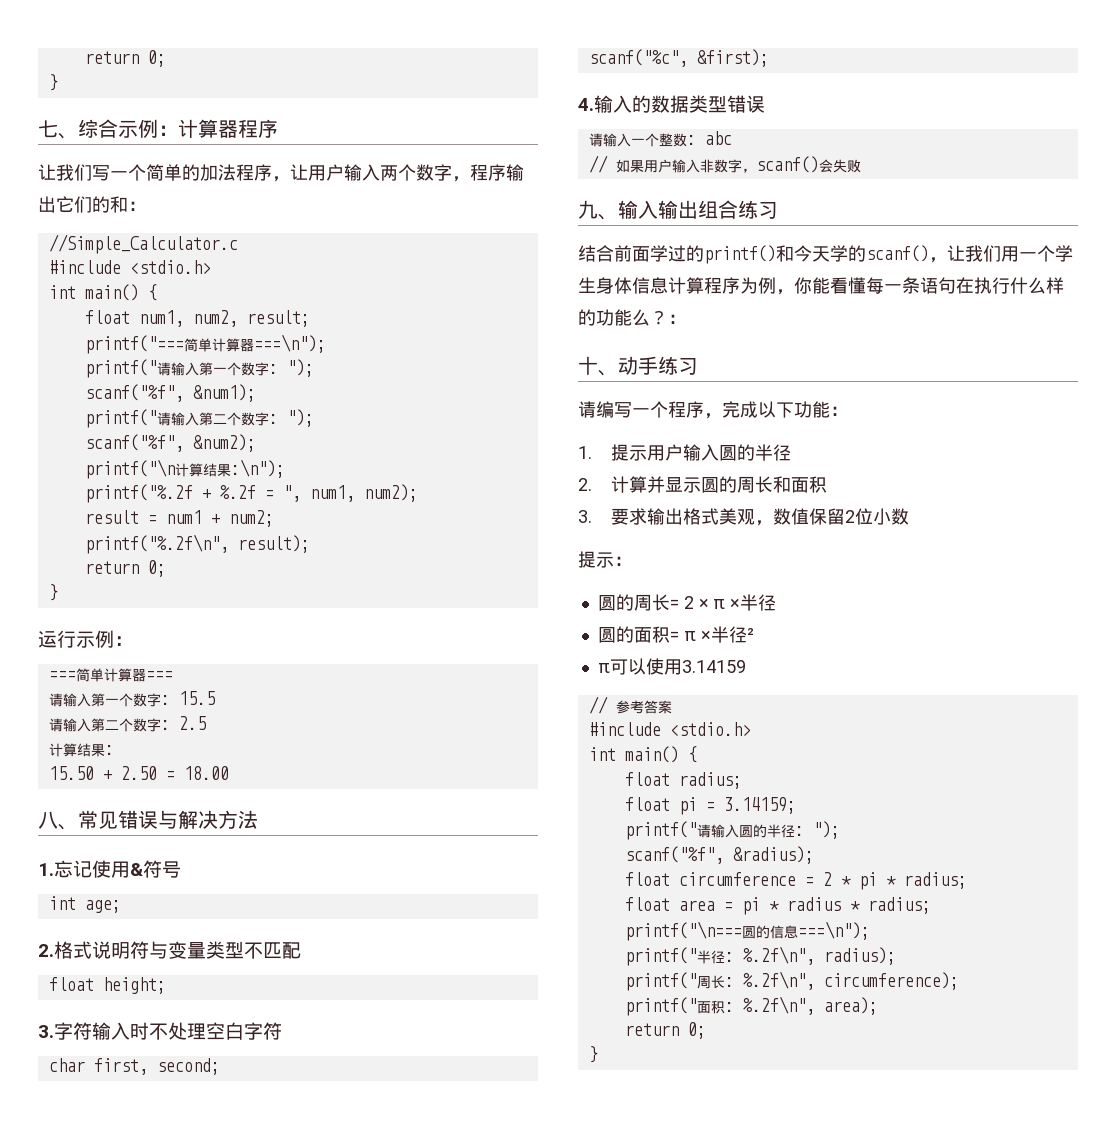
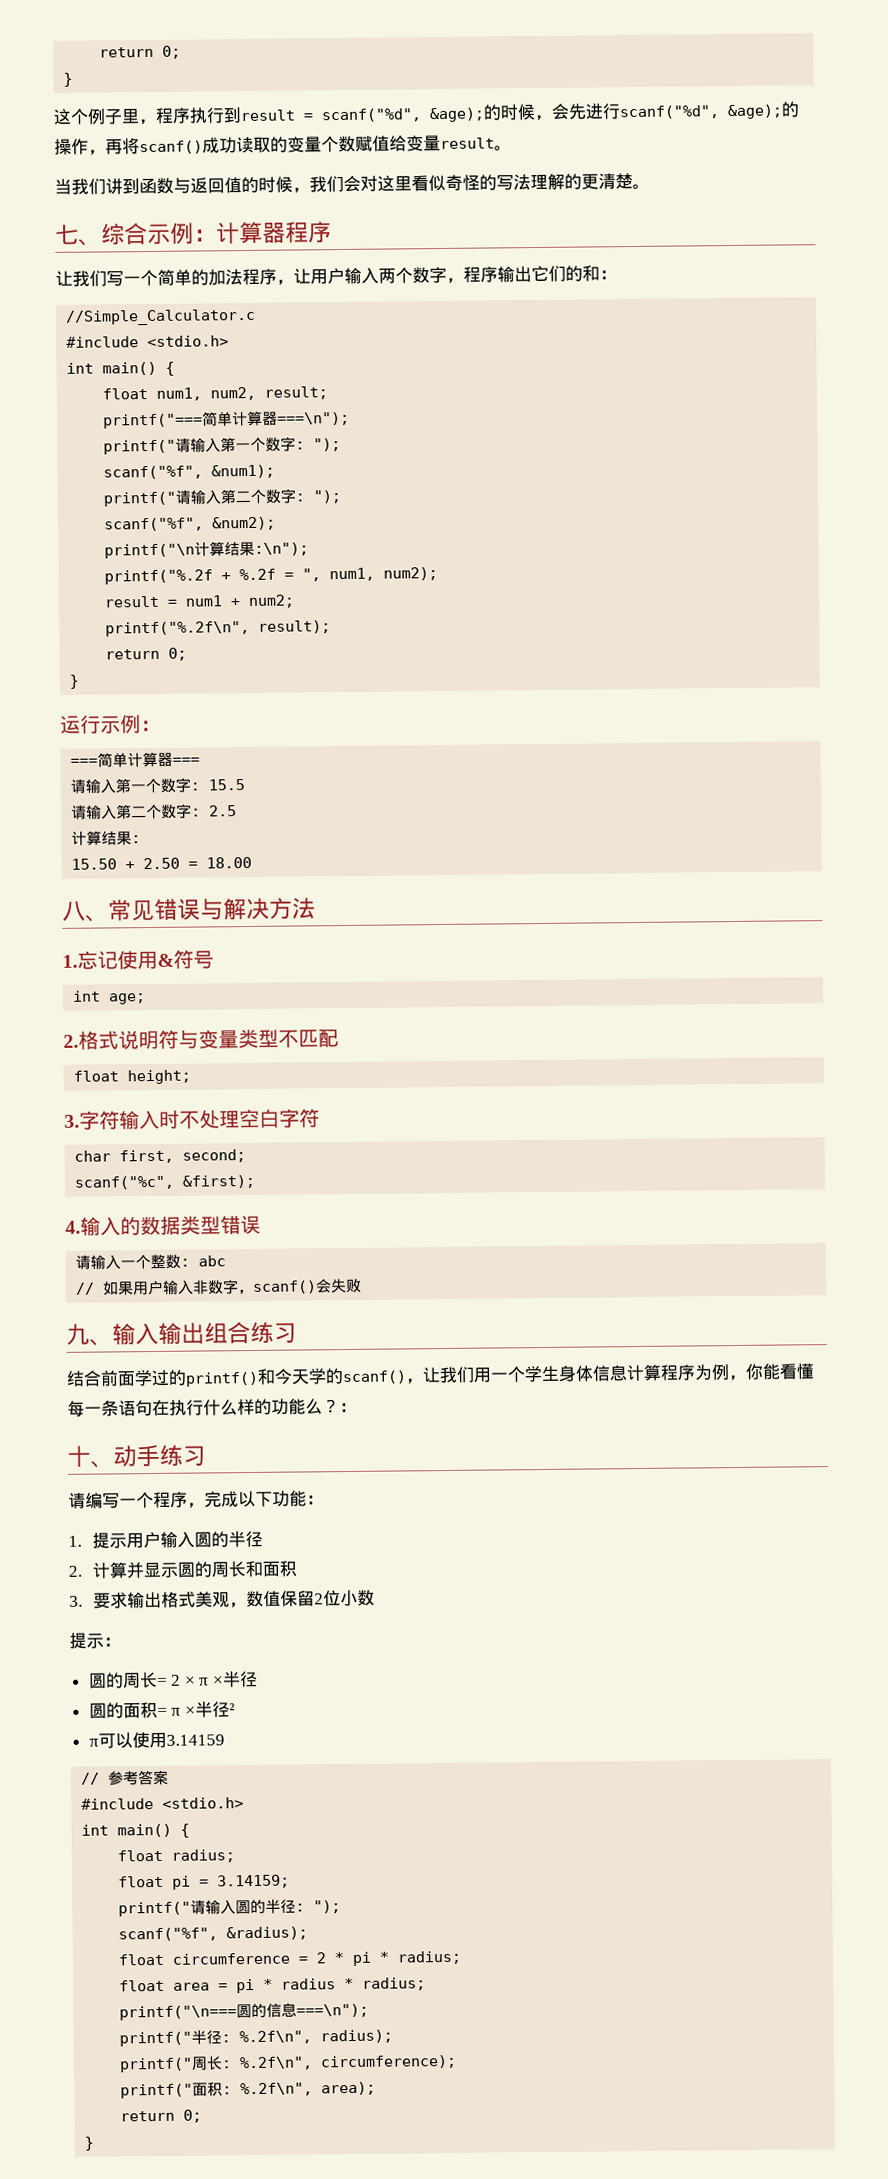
[84,50,166,67] [48,74,58,91] return 0; // } -> [99,45,182,59] [63,72,74,87] [53,101,800,126] [54,134,512,156] [54,173,650,195] return 0; // } // 这个例子里，程序执行到result = scanf("%d", &age);的时候，会先进行scanf("%d", &age);的操作，再将scanf()成功读取的变量个数赋值给变量result。 // 当我们讲到函数与返回值的时候，我们会对这里看似奇怪的写法理解的更清楚。

